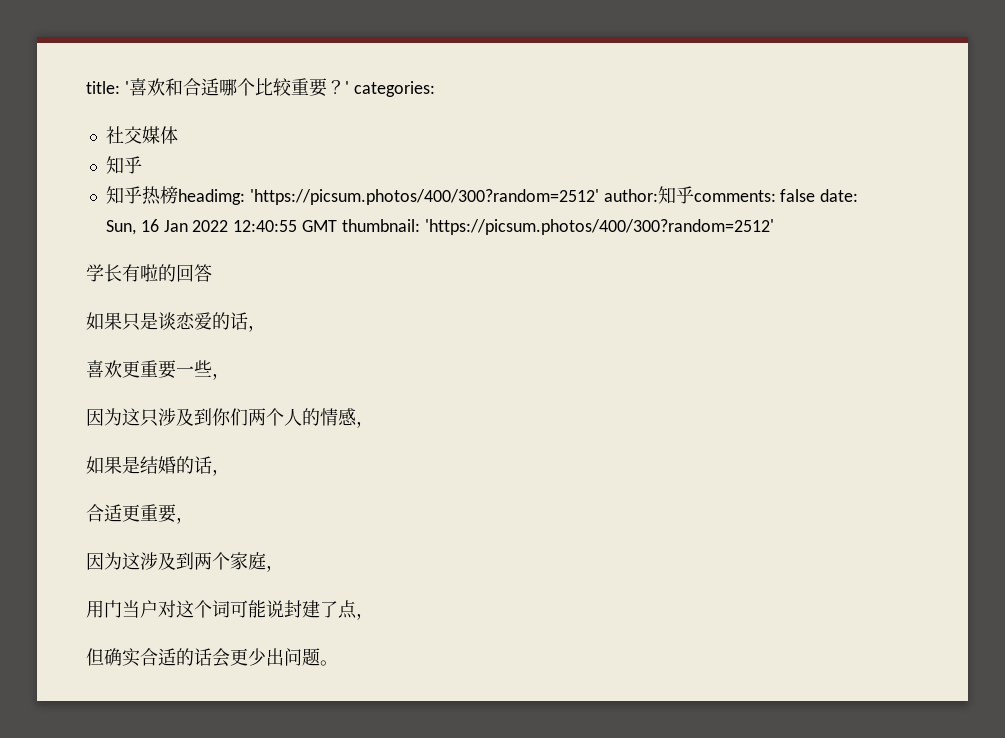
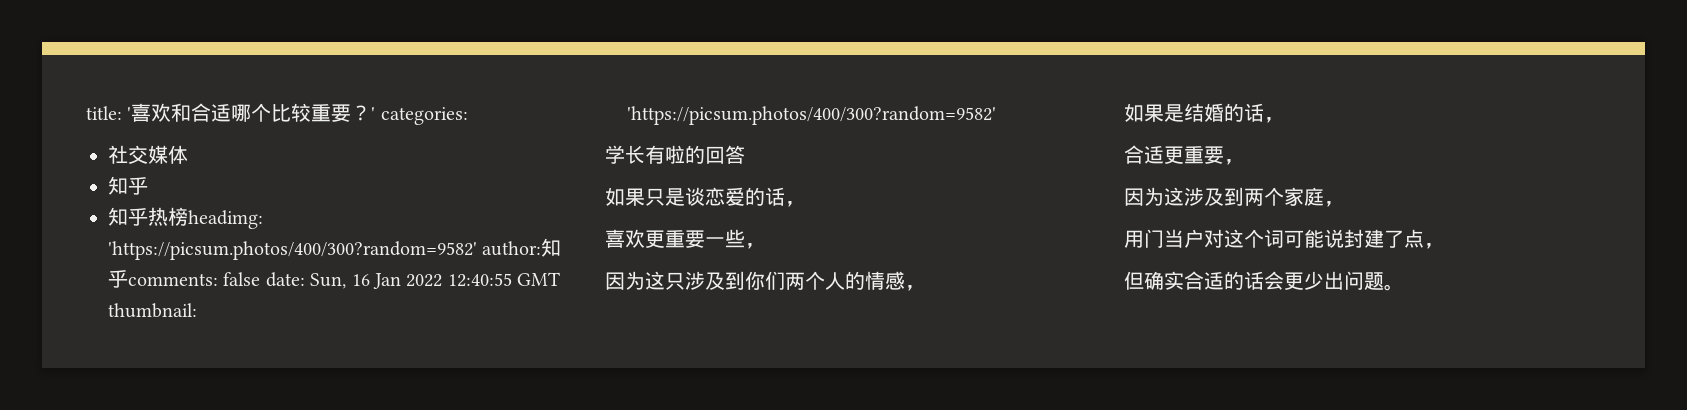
[249,189,599,205] 'https://picsum.photos/400/300?random=2512' -> [108,241,477,260] 'https://picsum.photos/400/300?random=9582'
[424,219,774,235] 'https://picsum.photos/400/300?random=2512' -> [627,106,996,125] 'https://picsum.photos/400/300?random=9582'

